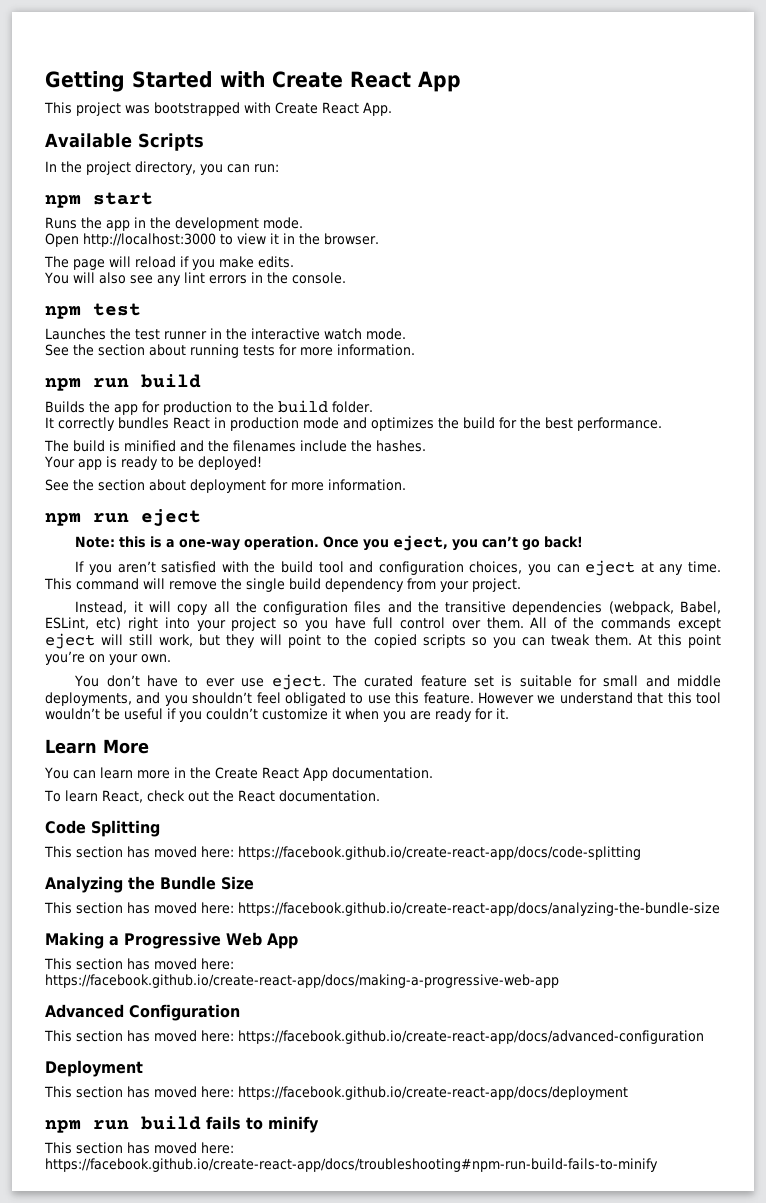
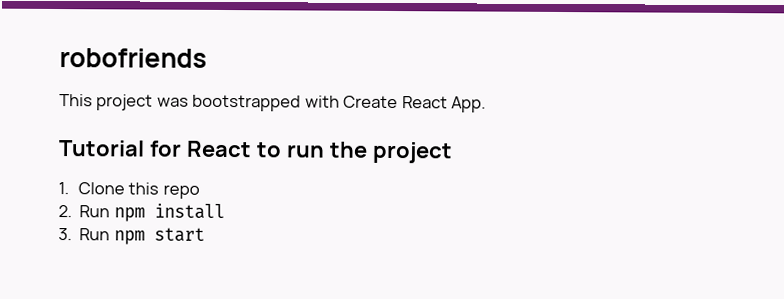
[45,71,461,92] Getting Started with Create React App -> [59,48,207,68] robofriends
[45,133,204,151] [45,161,279,175] [45,192,153,208] [45,217,303,231] [45,233,379,247] [44,256,294,270] [44,272,346,286] [45,303,141,319] [45,328,406,340] [45,344,415,358] [45,374,201,391] [45,400,373,415] [45,417,662,431] [44,440,426,452] [44,456,262,470] [45,479,406,493] [45,509,201,526] [75,535,584,551] [75,560,722,576] [44,578,521,592] [75,601,721,615] [45,617,721,631] [45,633,721,649] [45,651,171,665] [74,674,722,690] [45,692,721,706] [45,708,509,722] [45,739,149,754] [44,767,433,781] [44,790,380,803] [45,820,160,837] [44,846,641,860] [45,876,254,893] [44,902,720,916] [45,932,298,949] [44,958,234,970] [45,974,559,988] [45,1004,240,1021] [44,1030,704,1044] [45,1060,143,1077] [44,1086,628,1100] [45,1116,319,1133] [44,1142,234,1154] [45,1158,658,1172] Available Scripts // In the project directory, you can run: // npm start // Runs the app in the development mode. // Open http://localhost:3000 to view it in the browser. // The page will reload if you make edits. // You will also see any lint errors in the console. // npm test // Launches the test runner in the interactive watch mode. // See the section about running tests for more information. // npm run build // Builds the app for production to the build folder. // It correctly bundles React in production mode and optimizes the build for the best performance. // The build is minified and the filenames include the hashes. // Your app is ready to be deployed! // See the section about deployment for more information. // npm run eject // Note: this is a one-way operation. Once you eject, you can’t go back! // If you aren’t satisfied with the build tool and configuration choices, you can eject at any time. This command will remove the single build dependency from your project. // Instead, it will copy all the configuration files and the transitive dependencies (webpack, Babel, ESLint, etc) right into your project so you have full control over them. All of the commands except eject will still work, but they will point to the copied scripts so you can tweak them. At this point you’re on your own. // You don’t have to ever use eject. The curated feature set is suitable for small and middle deployments, and you shouldn’t feel obligated to use this feature. However we understand that this tool wouldn’t be useful if you couldn’t customize it when you are ready for it. // Learn More // You can learn more in the Create React App documentation. // To learn React, check out the React documentation. // Code Splitting // This section has moved here: https://facebook.github.io/create-react-app/docs/code-splitting // Analyzing the Bundle Size // This section has moved here: https://facebook.github.io/create-react-app/docs/analyzing-the-bundle-size // Making a Progressive Web App // This section has moved here: https://facebook.github.io/create-react-app/docs/making-a-progressive-web-app // Advanced Configuration // This section has moved here: https://facebook.github.io/create-react-app/docs/advanced-configuration // Deployment // This section has moved here: https://facebook.github.io/create-react-app/docs/deployment // npm run build fails to minify // This section has moved here: https://facebook.github.io/create-react-app/docs/troubleshooting#npm-run-build-fails-to-minify -> [58,140,453,164] [58,182,200,199] [58,203,225,222] [58,227,205,245] Tutorial for React to run the project // 1. Clone this repo // 2. Run npm install // 3. Run npm start

